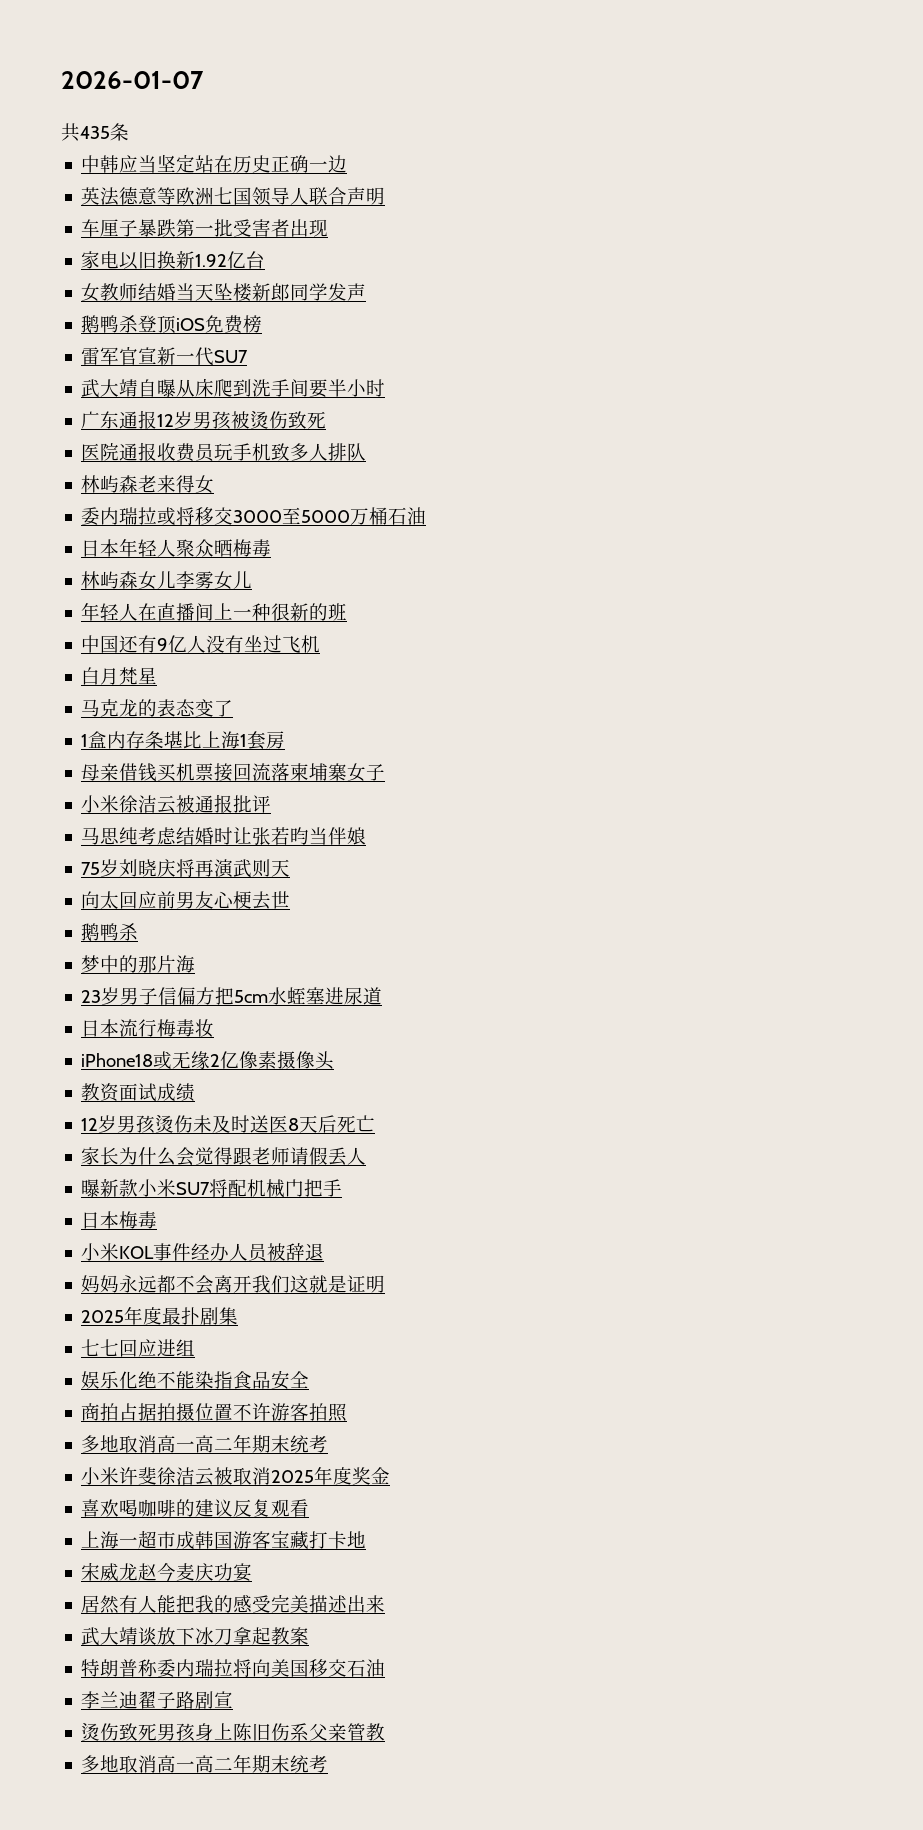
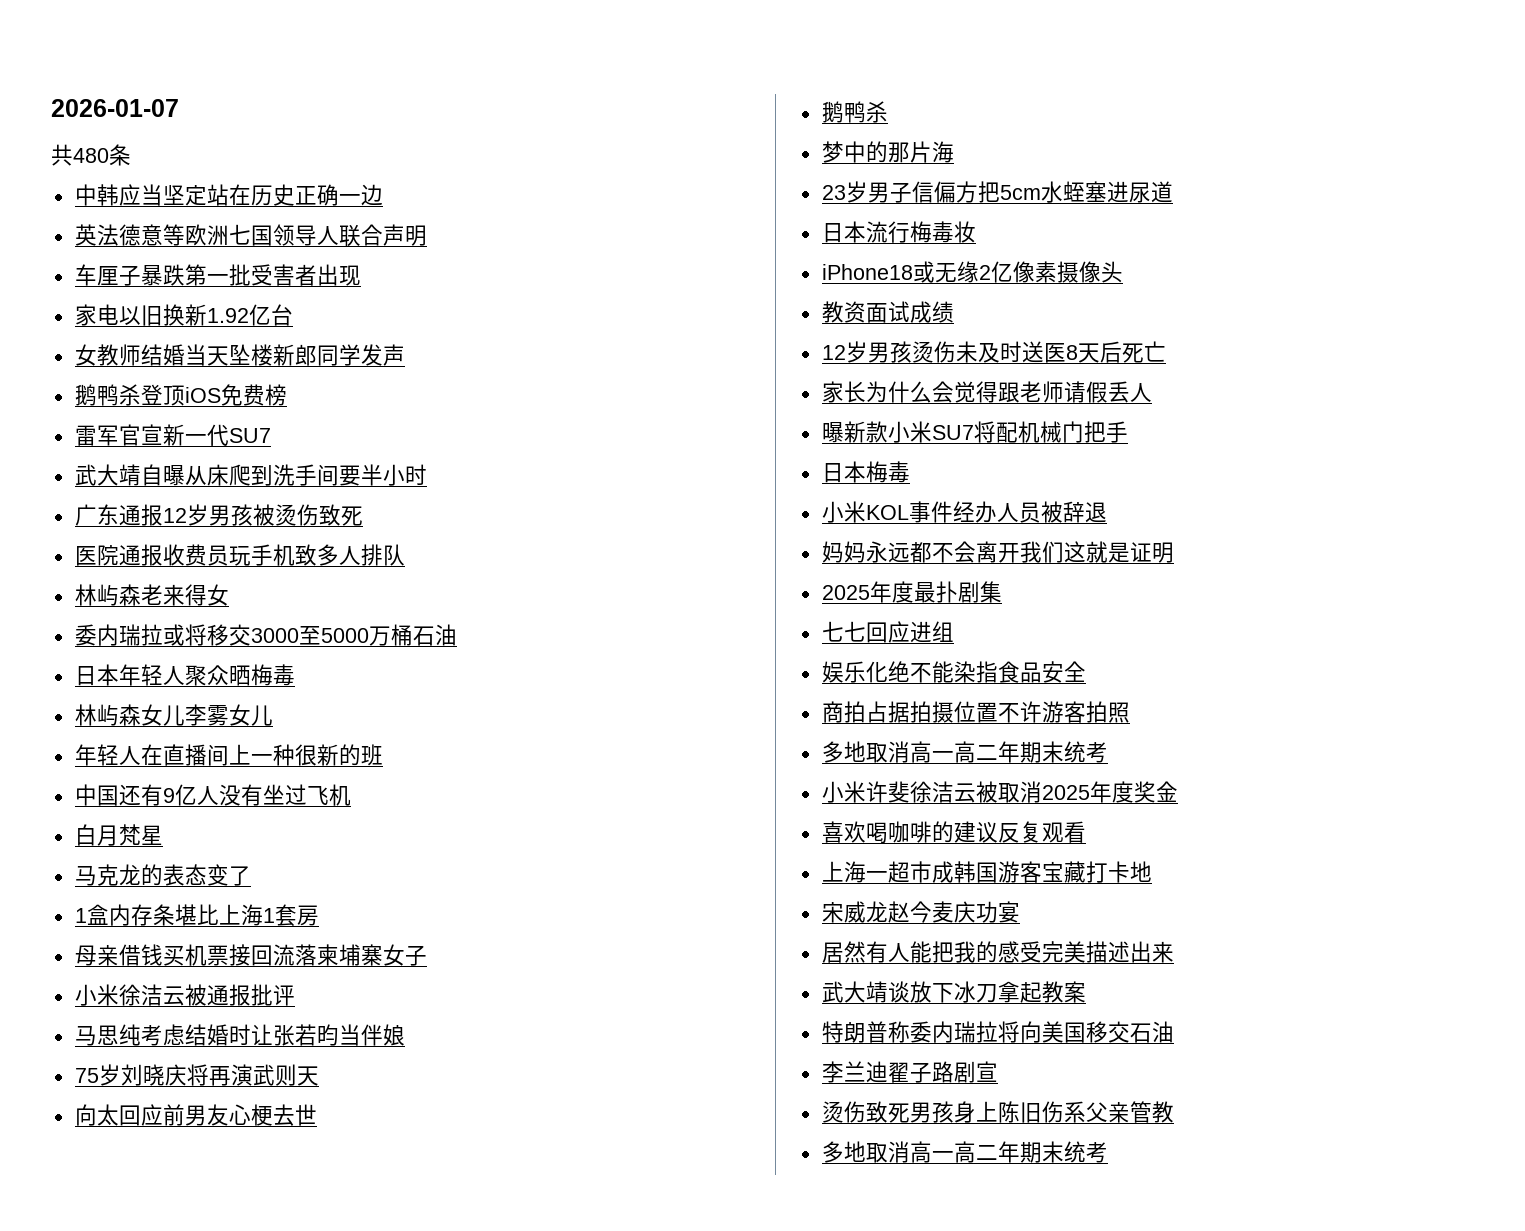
[80,126,110,139] 435 -> [73,148,109,163] 480

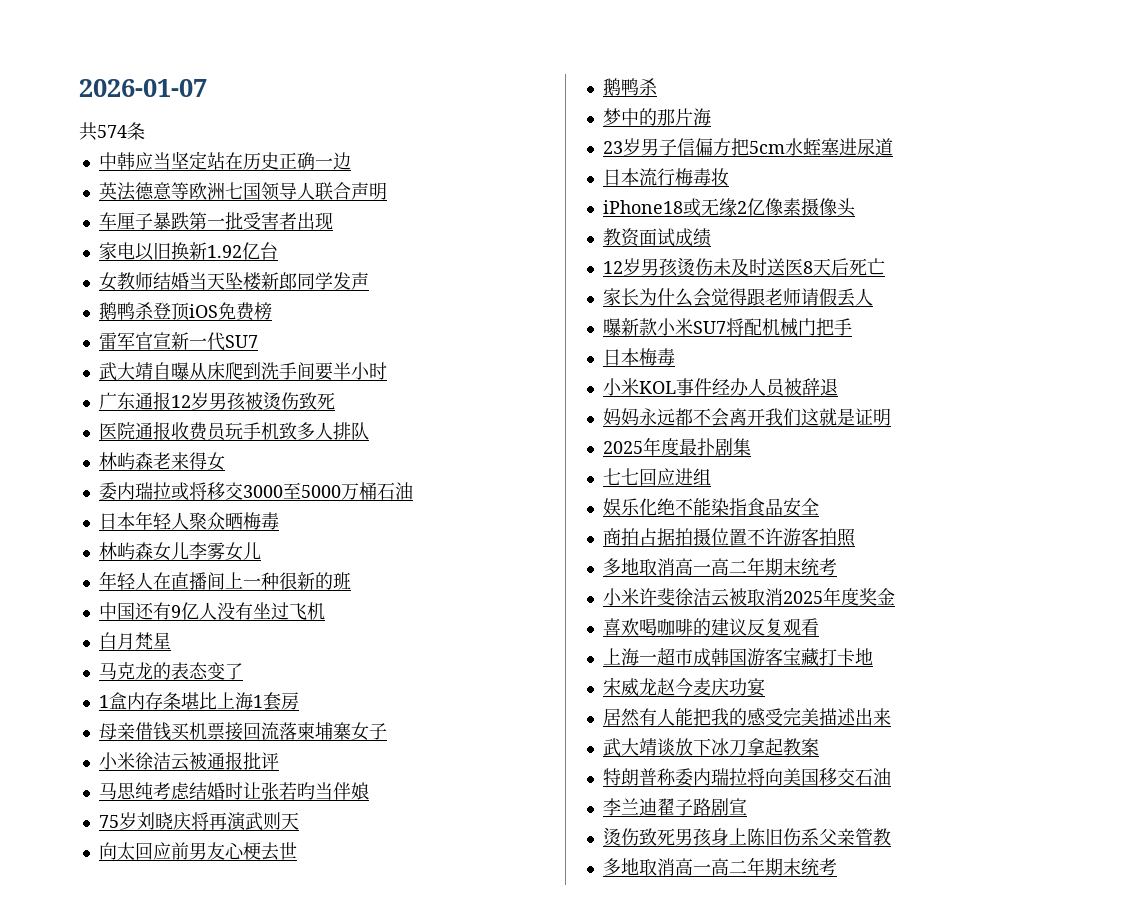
[73,148,109,163] 480 -> [97,125,127,138] 574

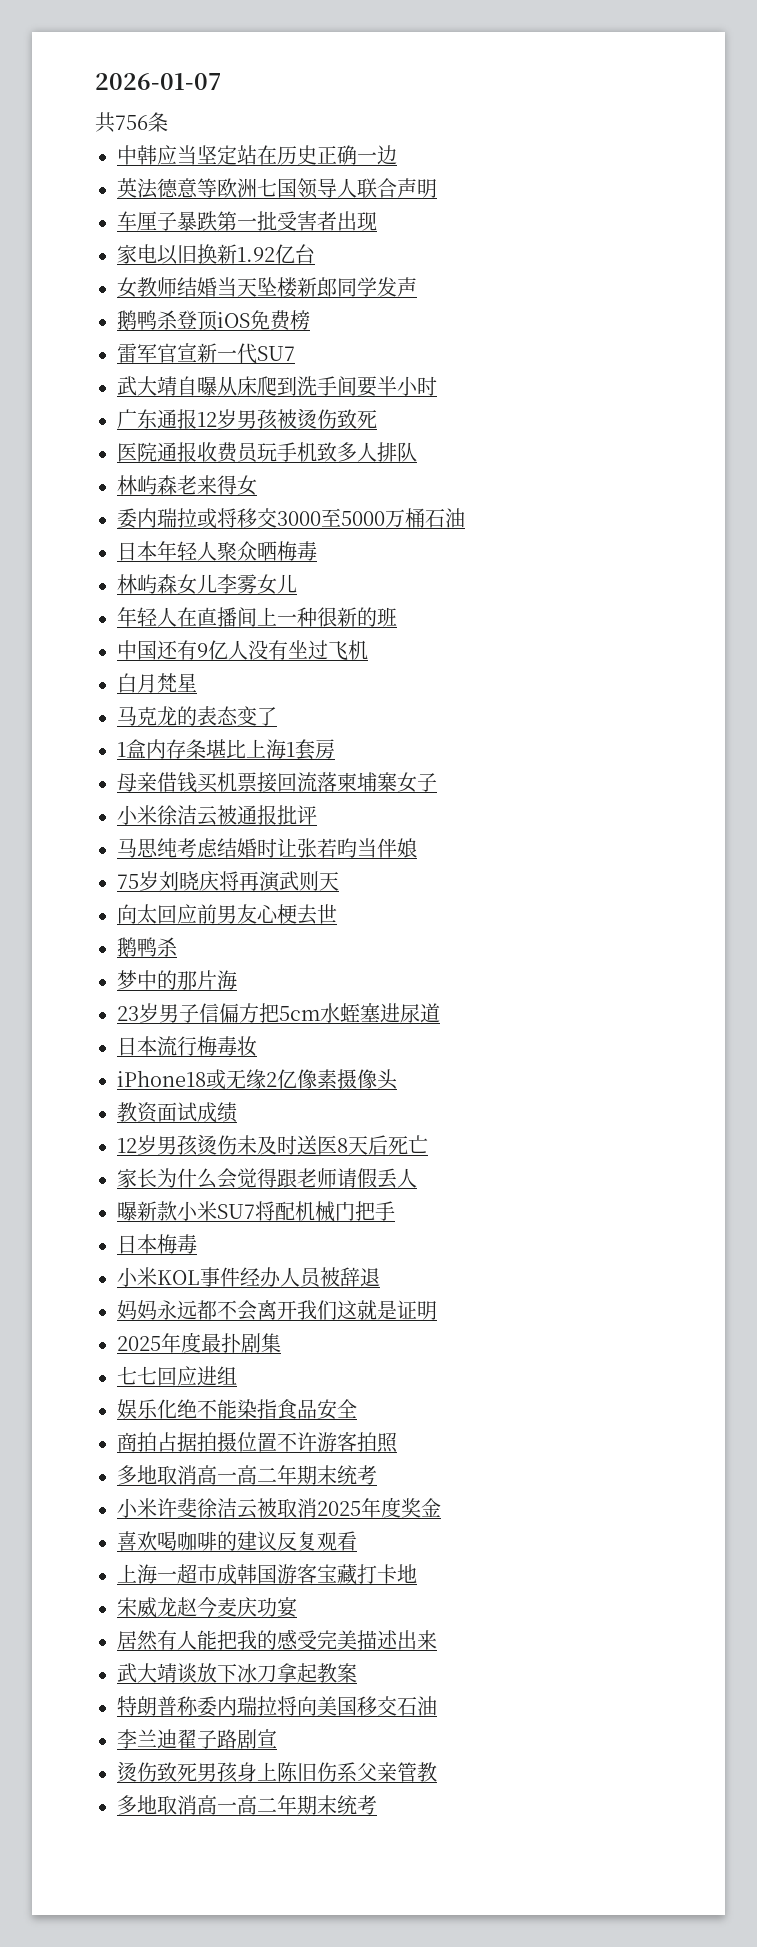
[97,125,127,138] 574 -> [115,115,148,130] 756

